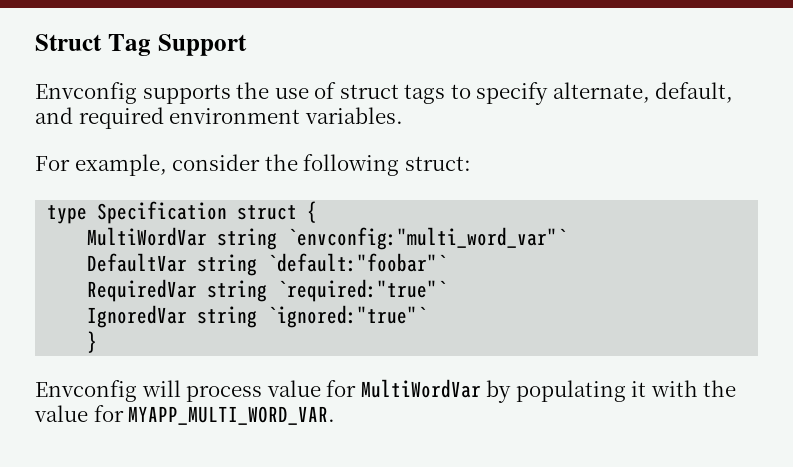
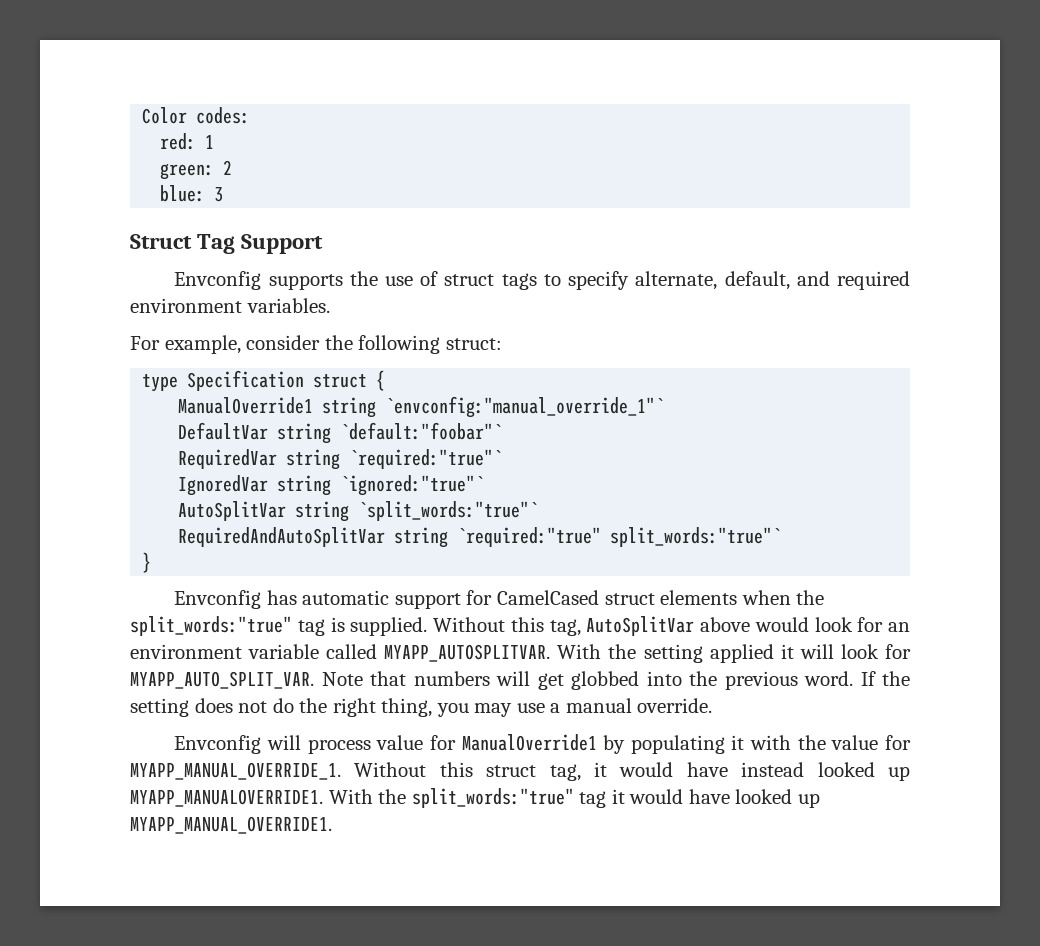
(35, 42) none -> [142,107,251,124] [160,133,215,150] [160,160,233,180] [160,185,224,202] Color codes: // red: 1 // green: 2 // blue: 3 //
[87,227,568,250] MultiWordVar string `envconfig:"multi_word_var"` -> [178,396,665,418] ManualOverride1 string `envconfig:"manual_override_1"`
[87,331,98,353] } -> [178,501,539,522] [178,527,782,548] [142,552,152,573] [174,590,825,609] [130,616,910,636] [130,644,912,663] [130,671,910,690] [130,698,713,717] AutoSplitVar string `split_words:"true"` // RequiredAndAutoSplitVar string `required:"true" split_words:"true"` // } // Envconfig has automatic support for CamelCased struct elements when the split_words:"true" tag is supplied. Without this tag, AutoSplitVar above would look for an environment variable called MYAPP_AUTOSPLITVAR. With the setting applied it will look for MYAPP_AUTO_SPLIT_VAR. Note that numbers will get globbed into the previous word. If the setting does not do the right thing, you may use a manual override.
[360,379,481,398] MultiWordVar -> [461,734,597,751] ManualOverride1
[128,406,336,425] MYAPP_MULTI_WORD_VAR. -> [130,762,910,781] [130,788,820,808] [130,816,332,834] MYAPP_MANUAL_OVERRIDE_1. Without this struct tag, it would have instead looked up MYAPP_MANUALOVERRIDE1. With the split_words:"true" tag it would have looked up MYAPP_MANUAL_OVERRIDE1.

